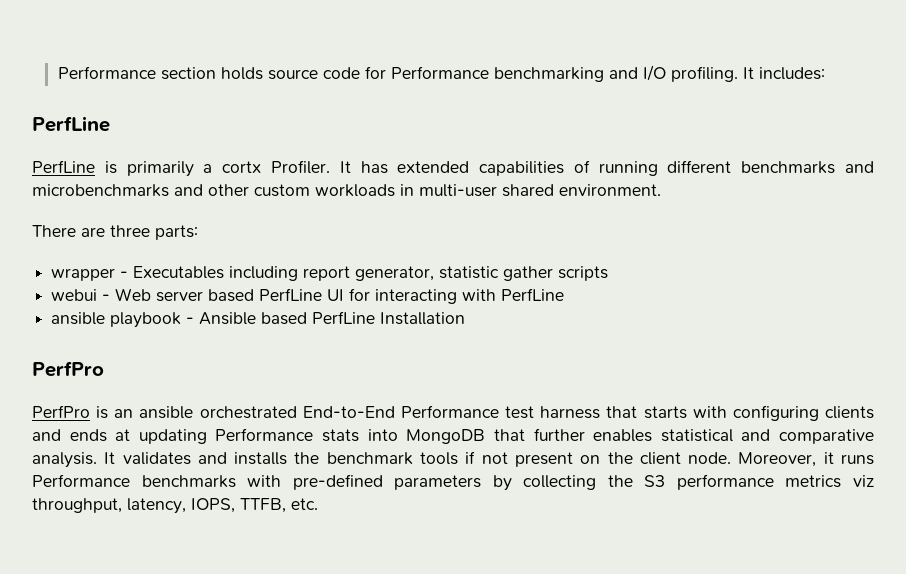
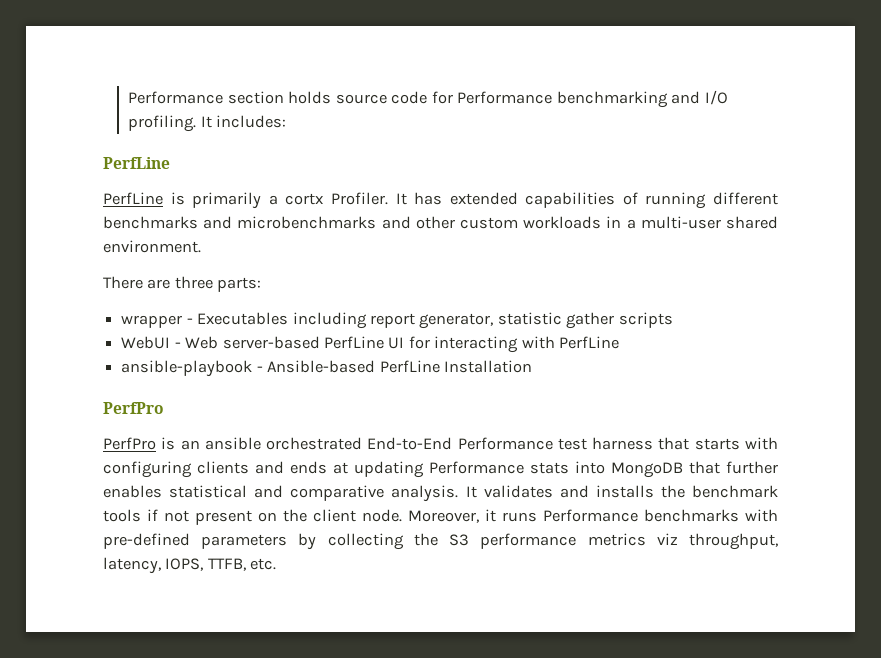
(414, 190) none -> [626,219,636,229] a
[51,289,98,301] webui -> [121,336,171,349] WebUI
[156,289,255,302] server based -> [222,336,320,349] server-based
[51,312,308,328] ansible playbook - Ansible based -> [121,360,376,377] ansible-playbook - Ansible-based

